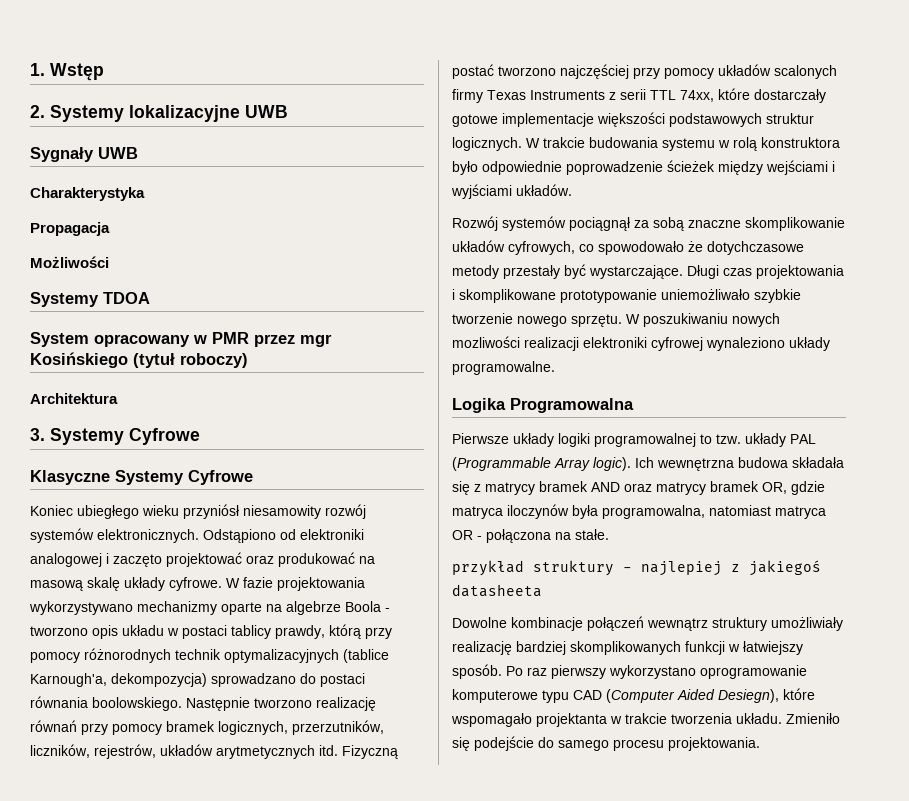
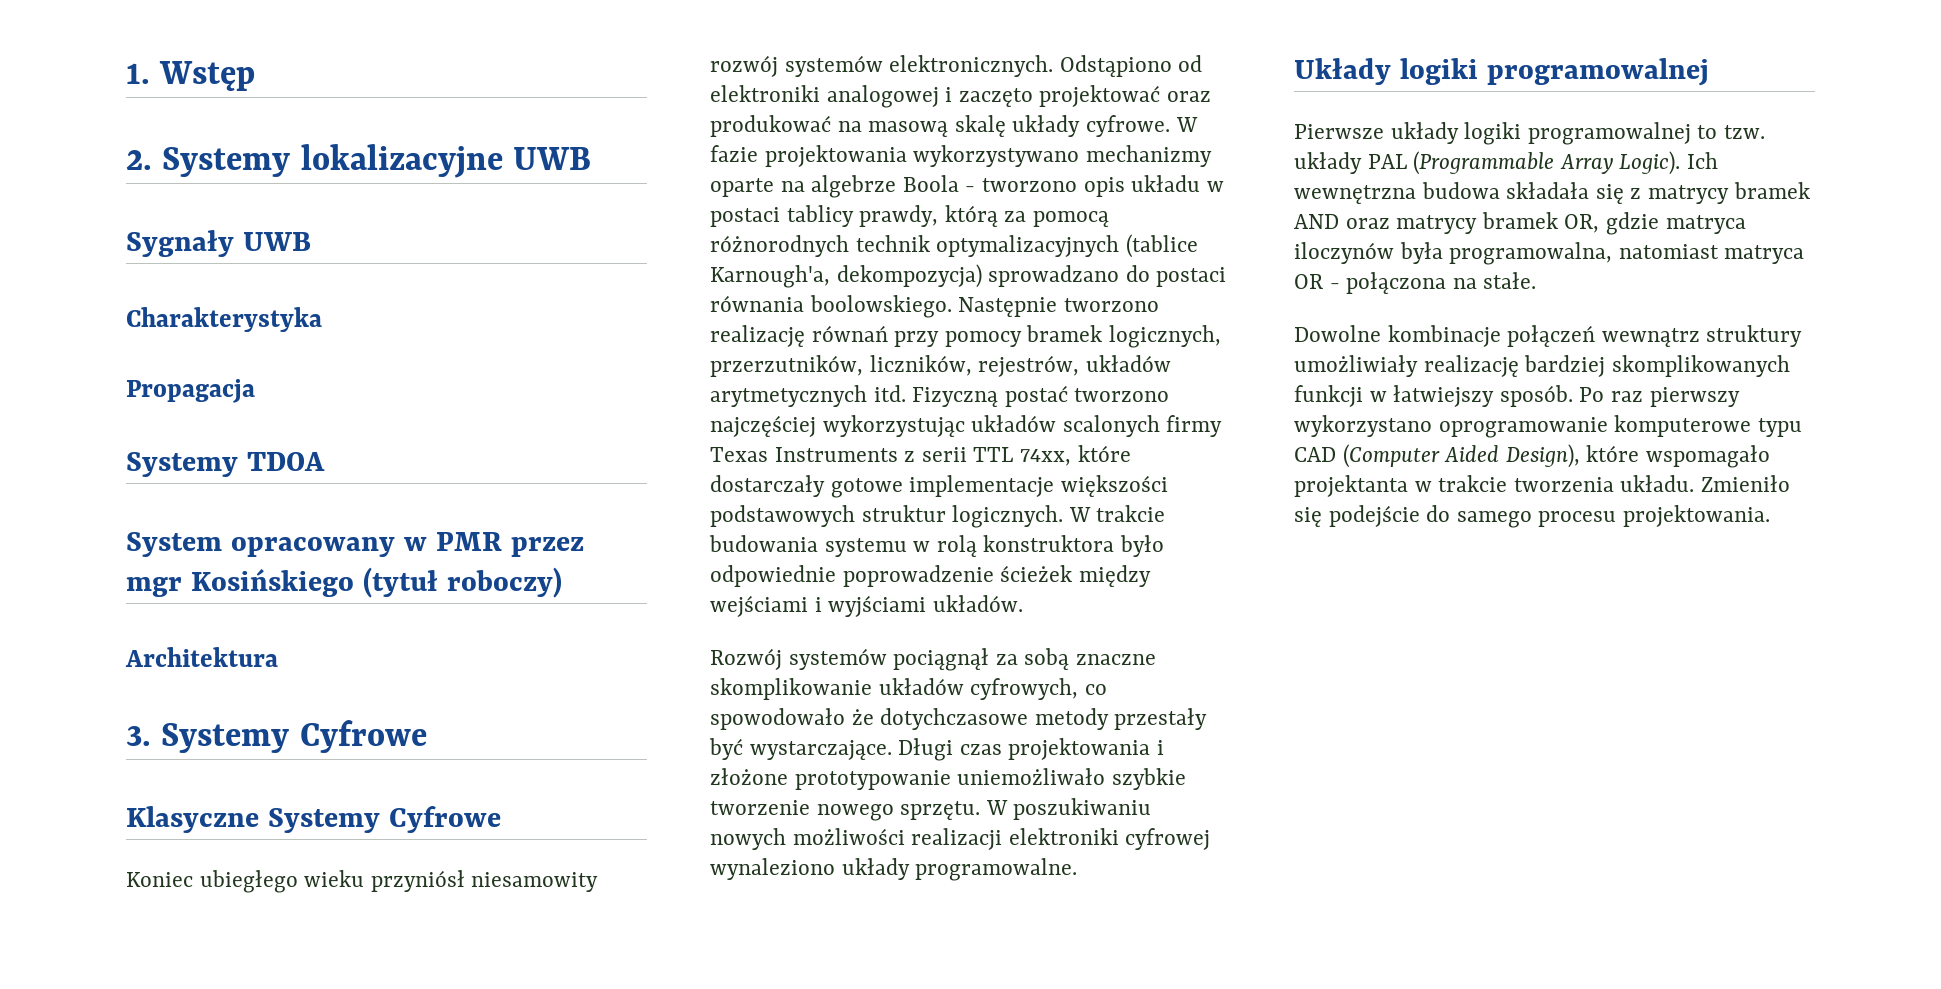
[30,256,109,268] // Możliwości -> (255, 391) none
[365,627,392,639] [30,652,80,663] przy pomocy -> [1004,211,1110,227] za pomocą
[633,67,714,79] przy pomocy -> [822,415,965,437] wykorzystując
[459,289,556,303] skomplikowane -> [710,768,788,785] złożone
[452,336,520,348] mozliwości -> [792,828,905,845] możliwości
[452,398,634,413] Logika Programowalna -> [1294,58,1709,86] Układy logiki programowalnej
[593,457,631,471] logic). -> [1619,151,1681,175] Logic).
[452,560,821,576] [452,584,542,597] // przykład struktury - najlepiej z jakiegoś datasheeta -> (1537, 280) none
[718,689,779,703] Desiegn), -> [1505,444,1580,468] Design),

